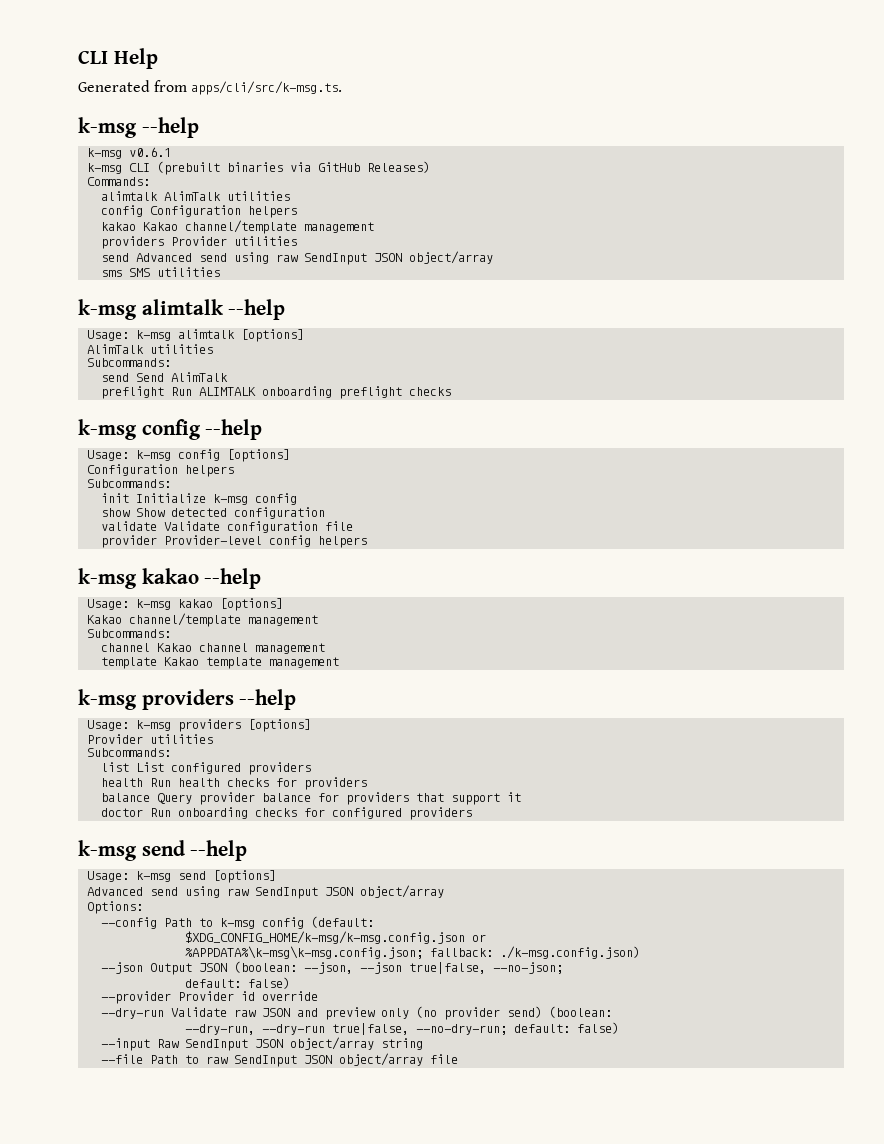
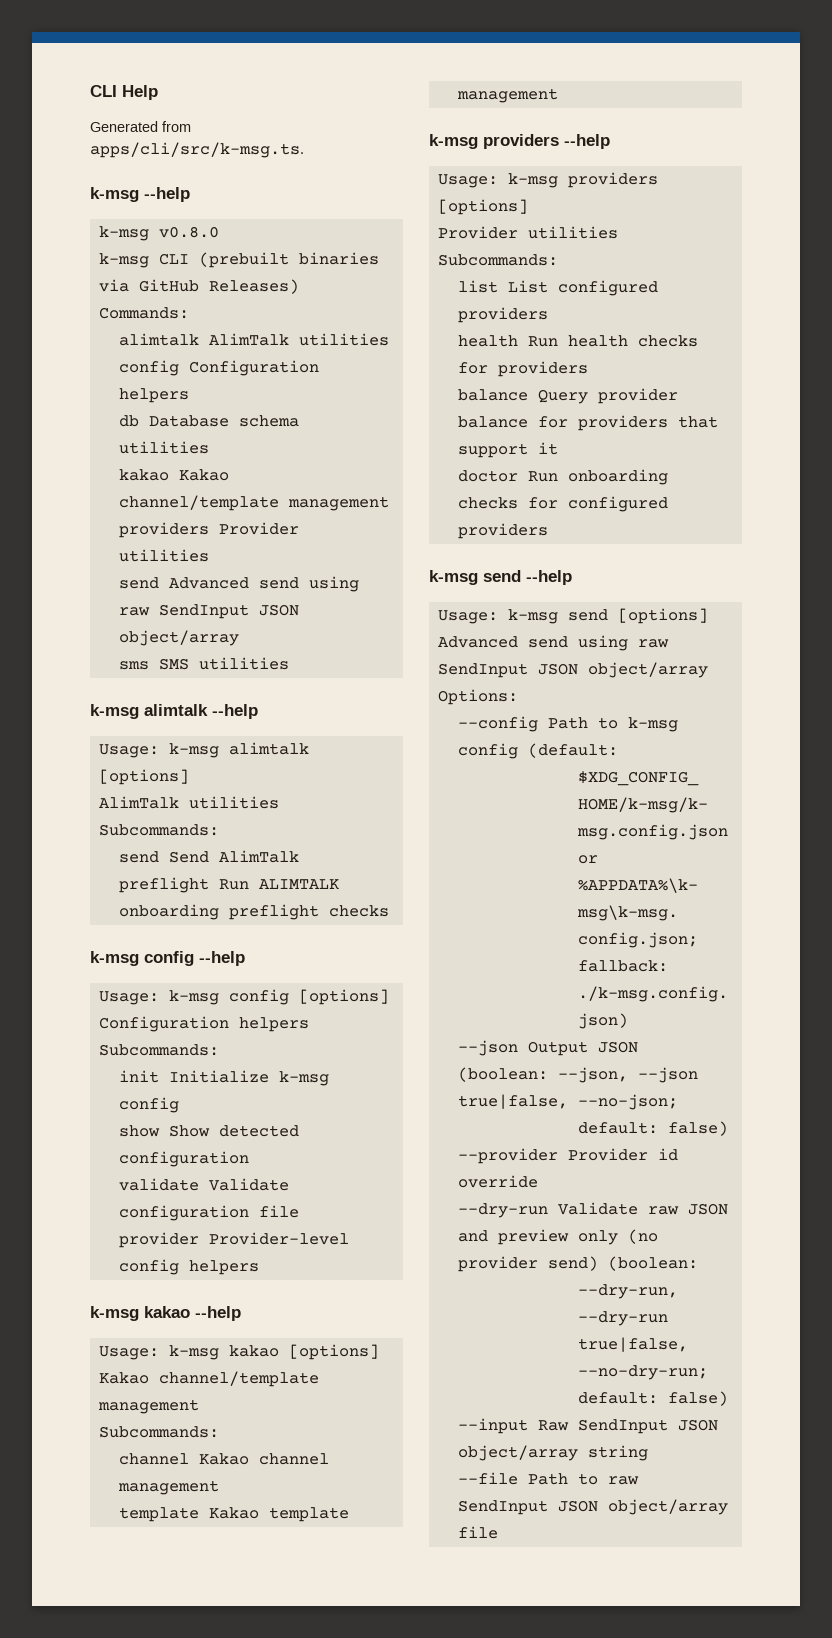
[129,147,172,157] v0.6.1 -> [158,226,219,238] v0.8.0
(298, 212) none -> [118,415,299,427] [118,441,209,454] // db Database schema utilities

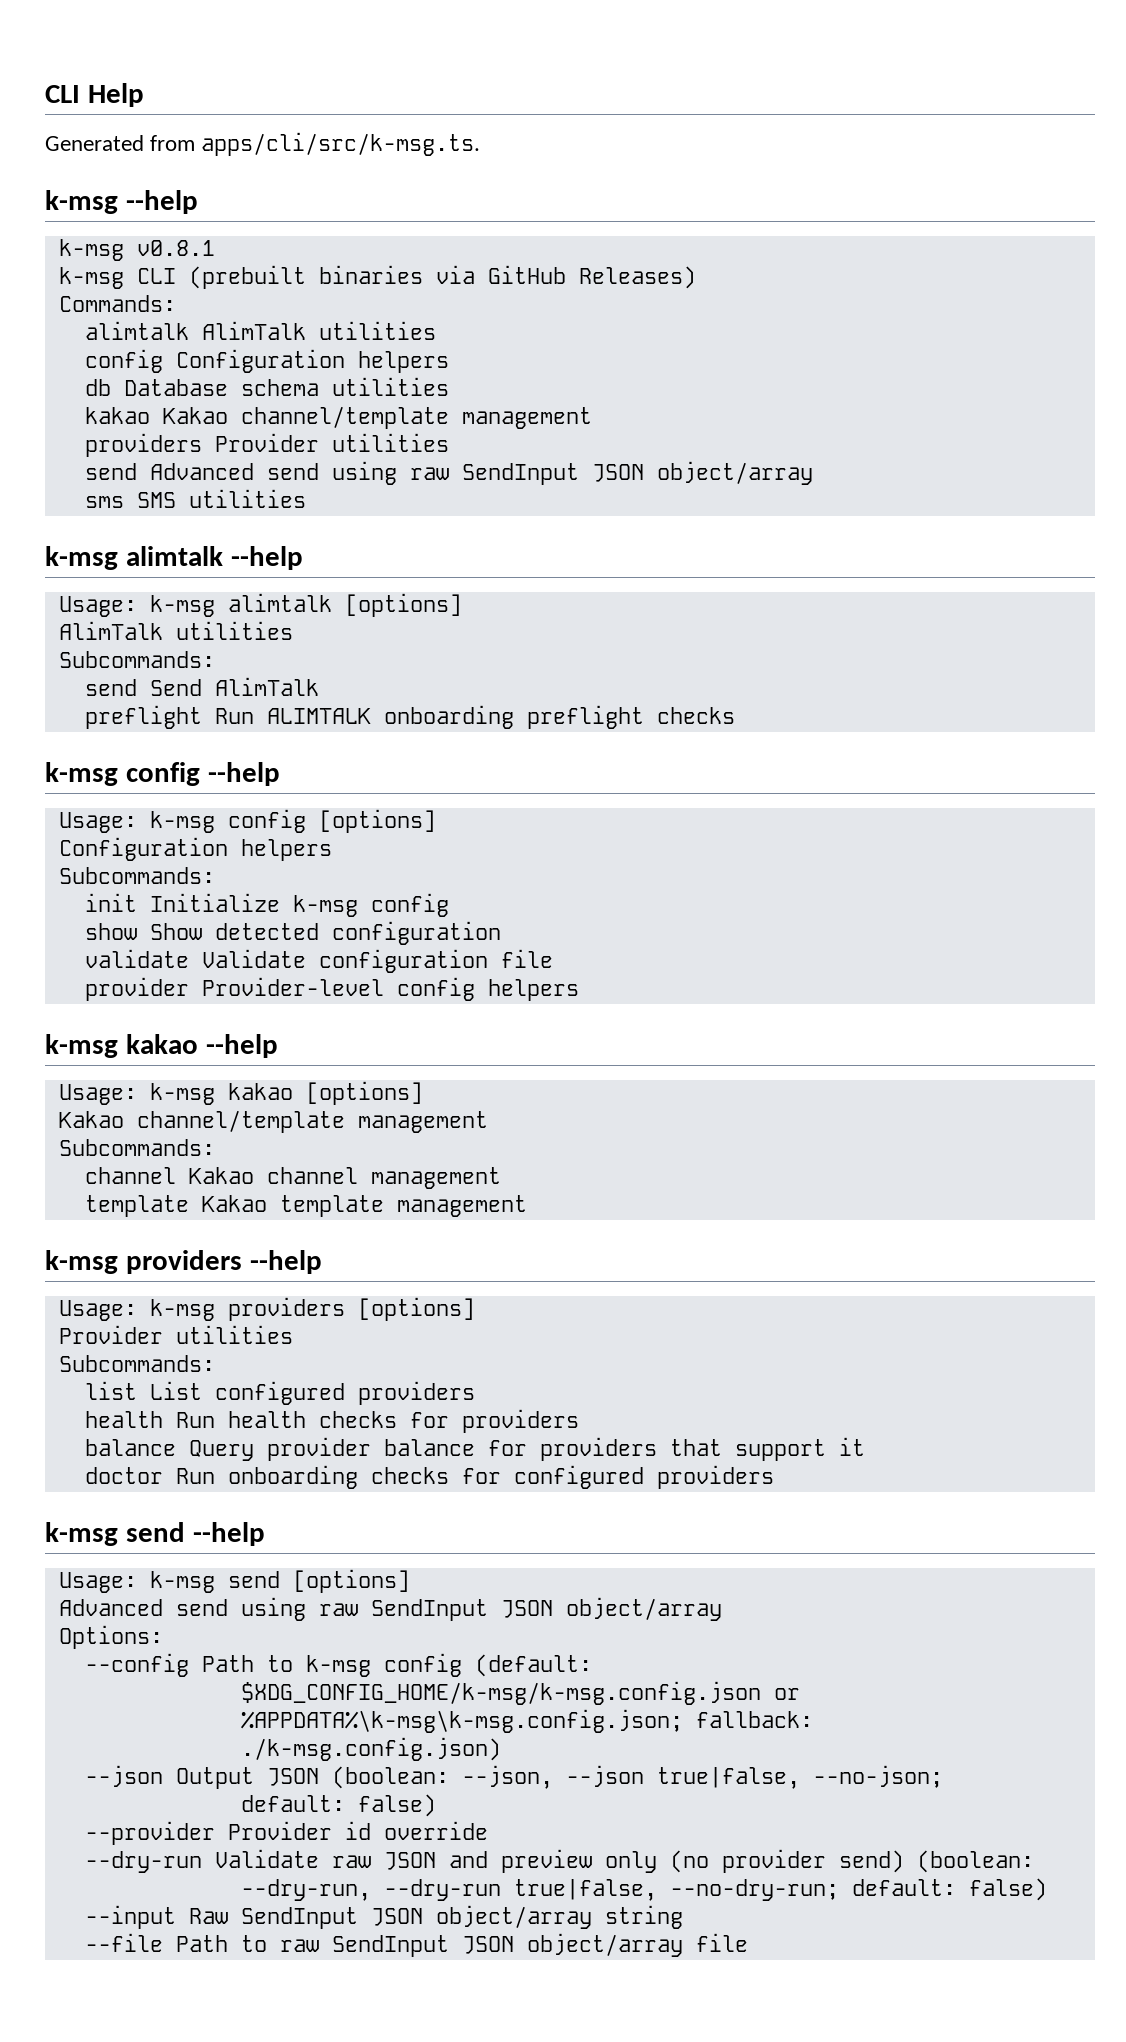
[158,226,219,238] v0.8.0 -> [136,240,215,256] v0.8.1

